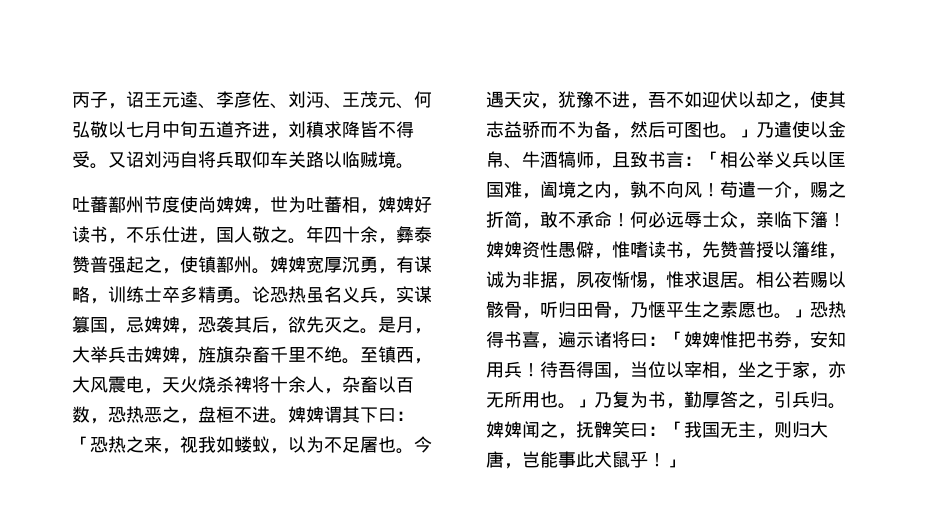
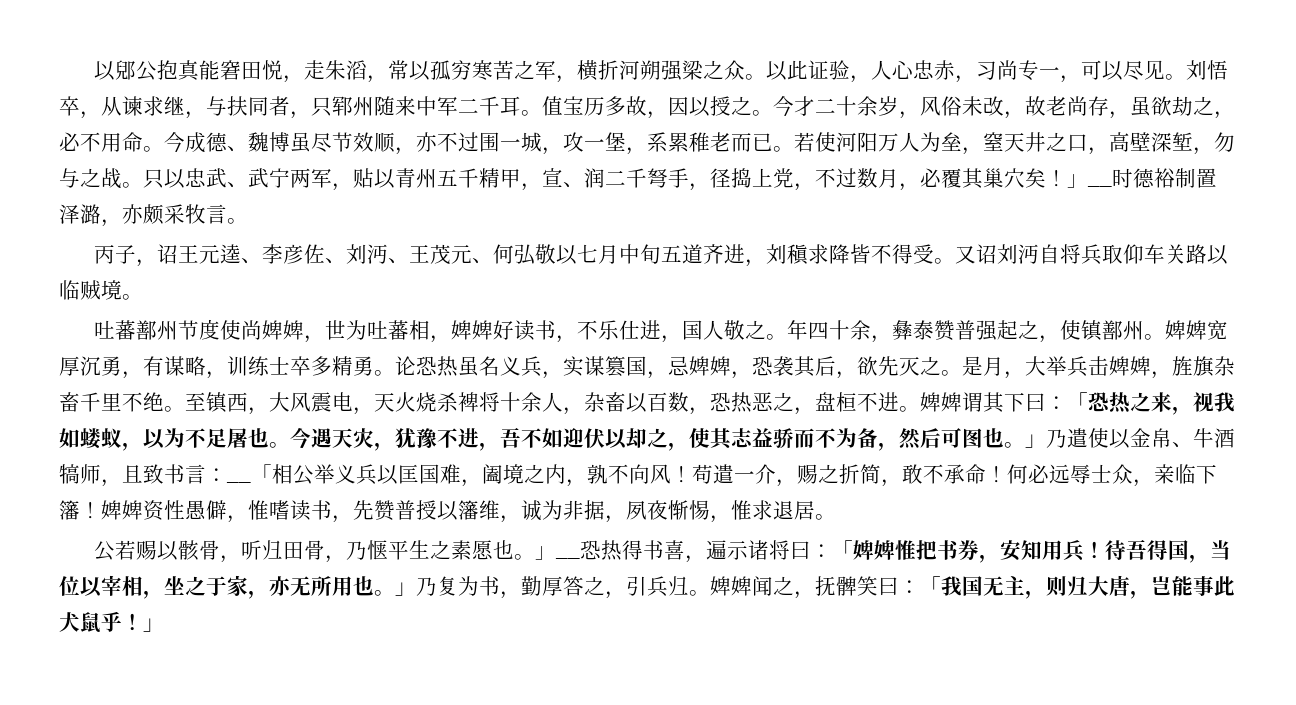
(72, 100) none -> [93,60,1228,83] [59,96,1235,119] [59,132,1235,155] [59,168,1217,191] [59,204,248,227] 以郳公抱真能窘田悦，走朱滔，常以孤穷寒苦之军，横折河朔强梁之众。以此证验，人心忠赤，习尚专一，可以尽见。刘悟卒，从谏求继，与扶同者，只郓州随来中军二千耳。值宝历多故，因以授之。今才二十余岁，风俗未改，故老尚存，虽欲劫之，必不用命。今成德、魏博虽尽节效顺，亦不过围一城，攻一堡，系累稚老而已。若使河阳万人为垒，窒天井之口，高壁深堑，勿与之战。只以忠武、武宁两军，贴以青州五千精甲，宣、润二千弩手，径捣上党，不过数月，必覆其巢穴矣！」__时德裕制置泽潞，亦颇采牧言。 //
(702, 161) none -> [226,482,251,483] __
[756,271,774,288] 相 -> (836, 517) //
(810, 313) none -> [554,558,580,559] __

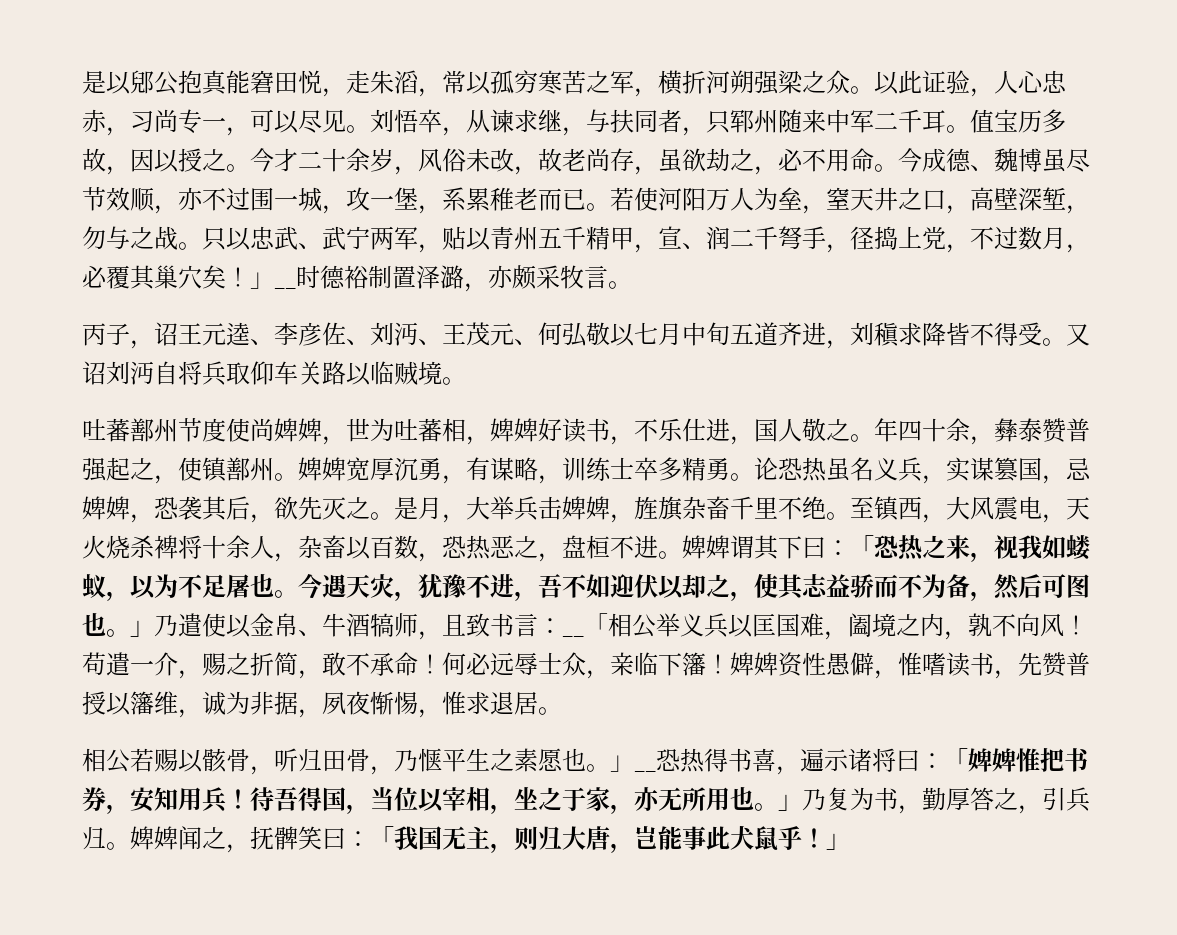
(93, 71) none -> [82,70,106,94] 是
(836, 517) none -> [82,748,106,772] 相

